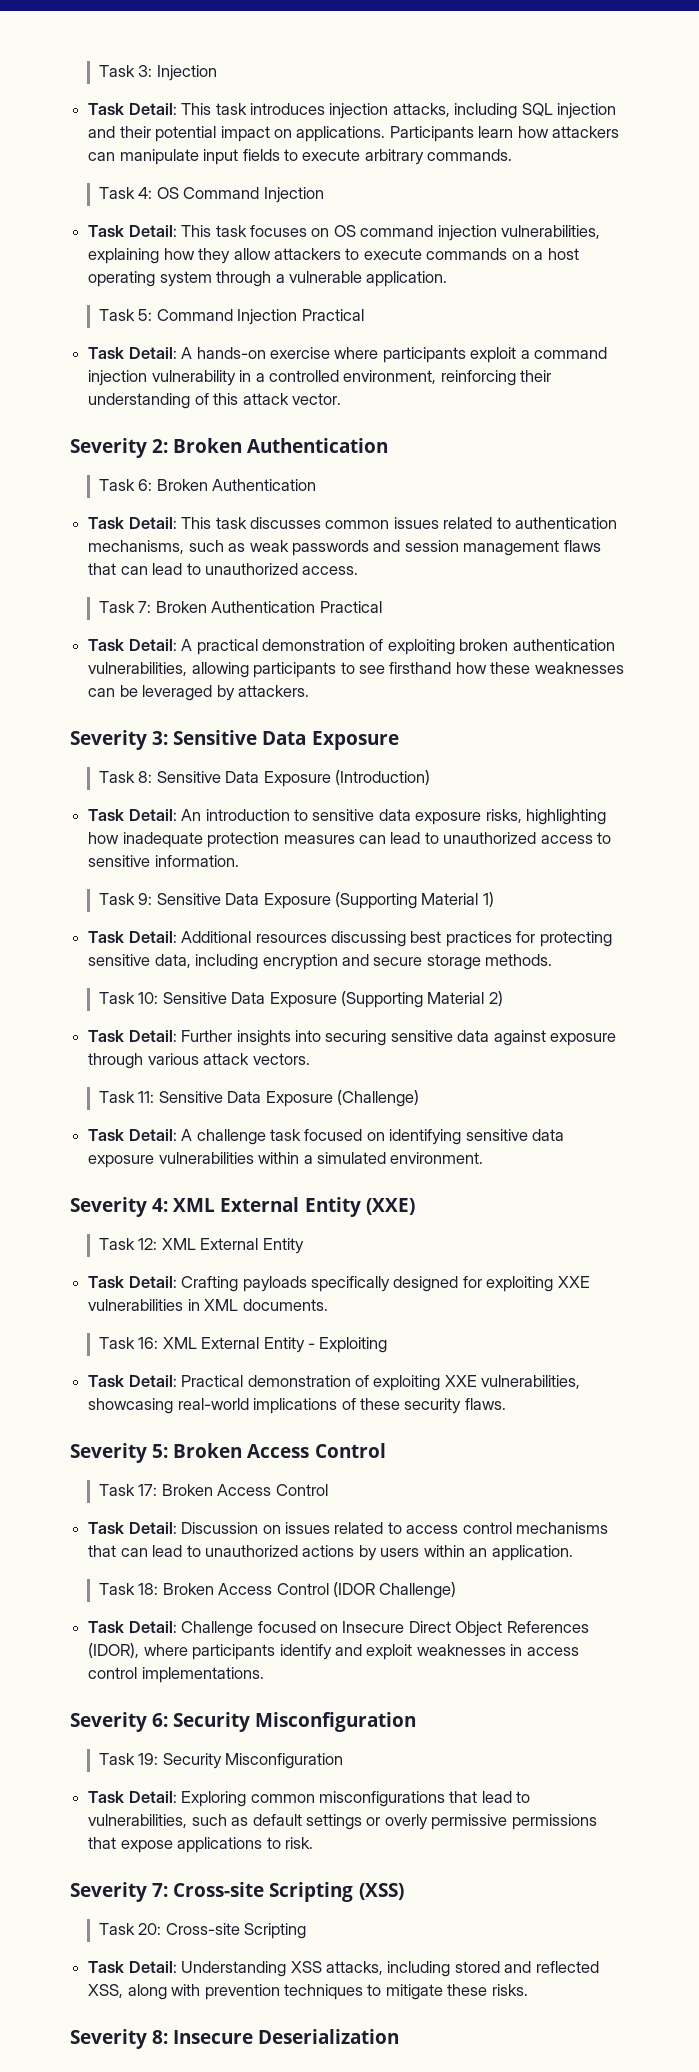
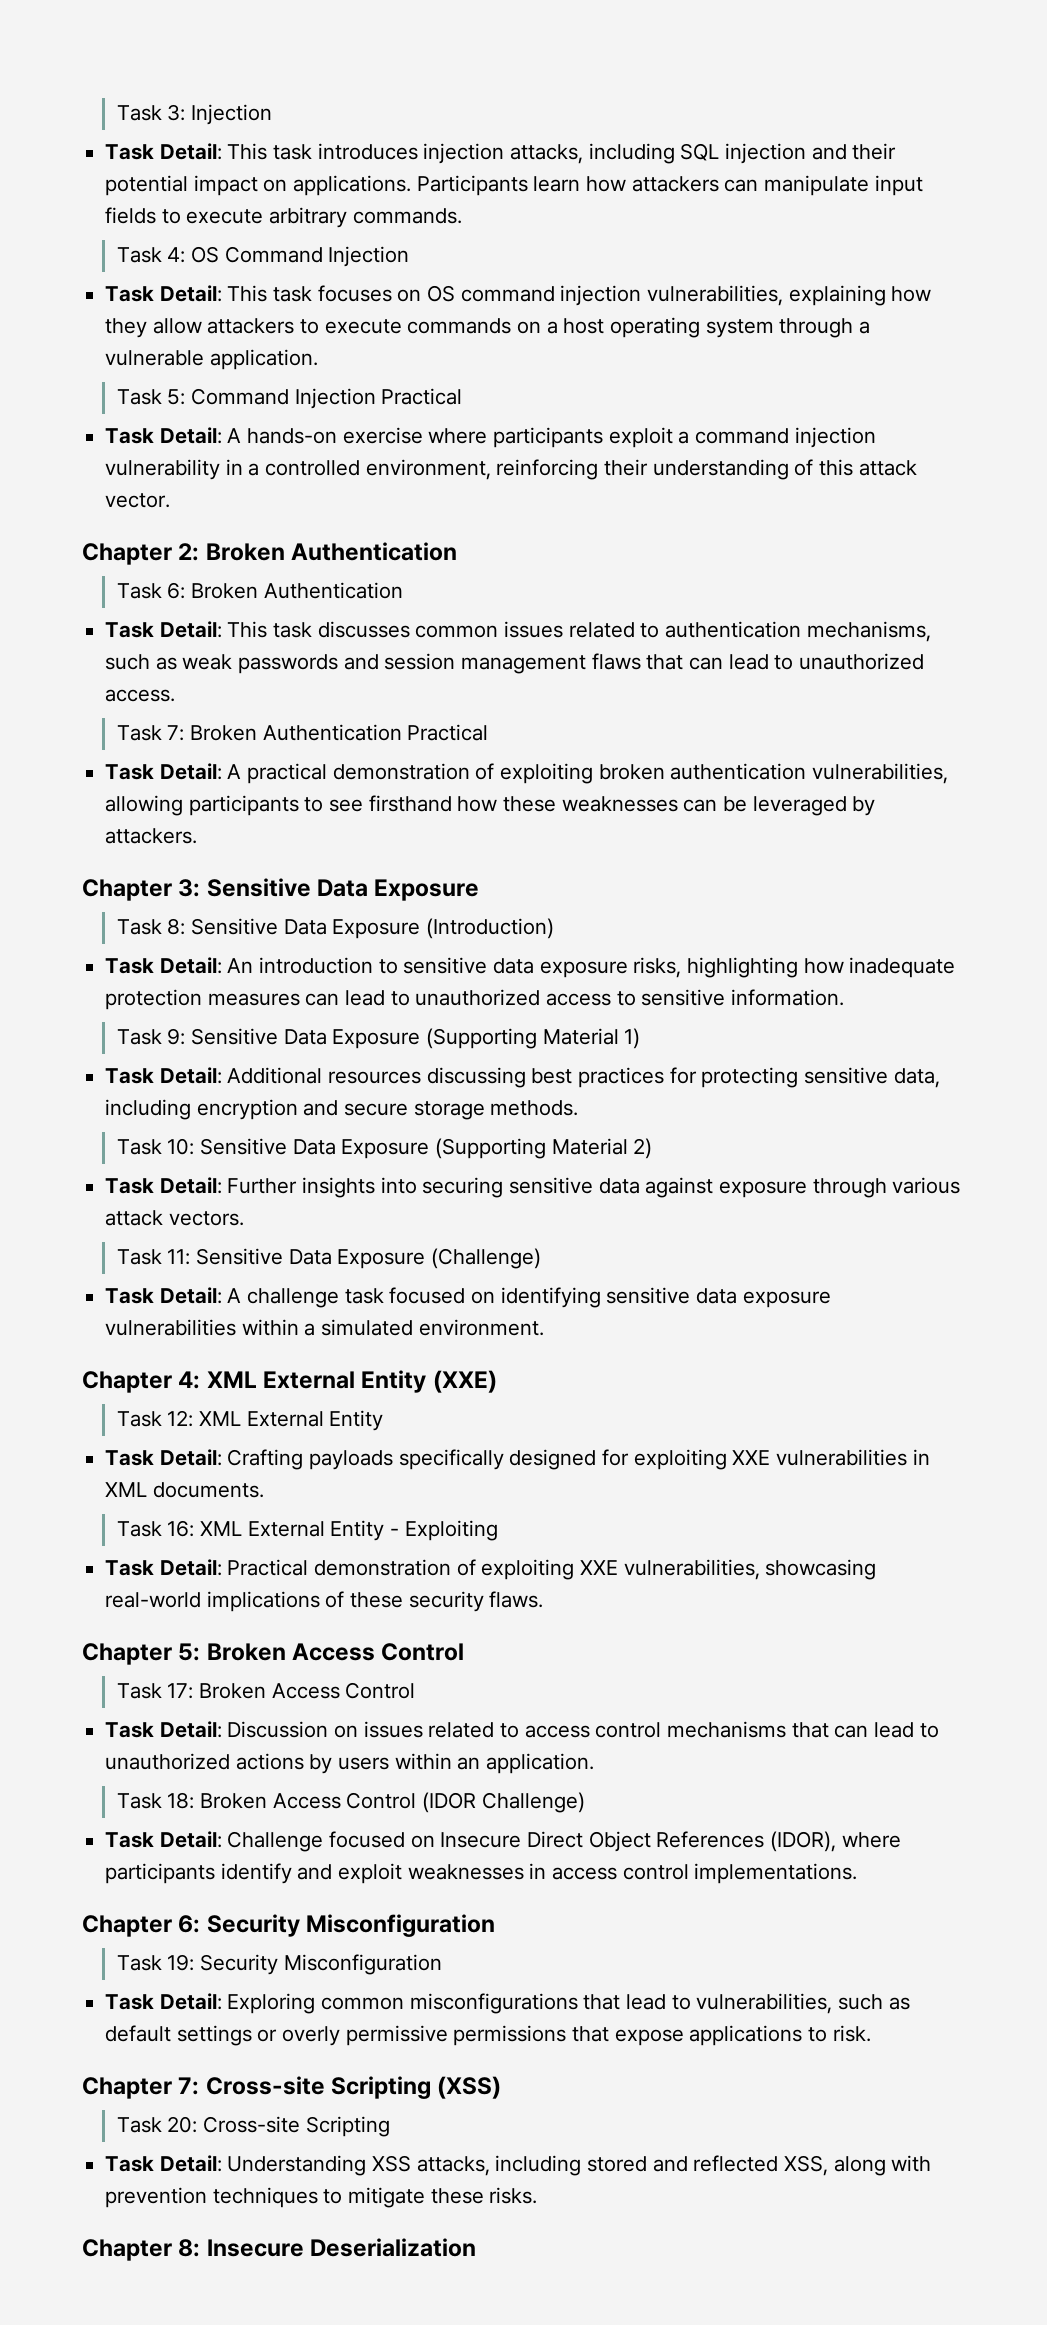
[70,438,147,458] Severity -> [82,543,172,565] Chapter
[70,730,147,750] Severity -> [82,879,172,901] Chapter
[70,1197,147,1217] Severity -> [82,1371,172,1393] Chapter
[70,1443,147,1463] Severity -> [82,1643,172,1665] Chapter
[70,1712,147,1732] Severity -> [82,1915,172,1937] Chapter
[70,1882,147,1902] Severity -> [82,2077,172,2099] Chapter
[70,2029,147,2049] Severity -> [82,2239,172,2261] Chapter

